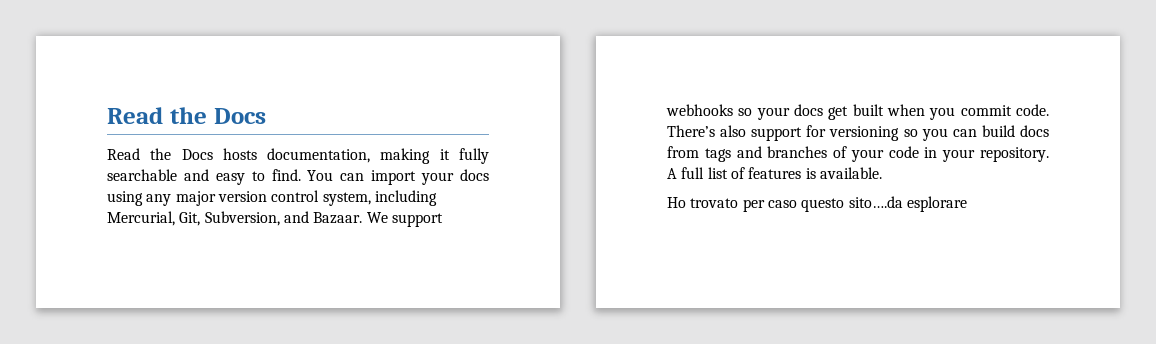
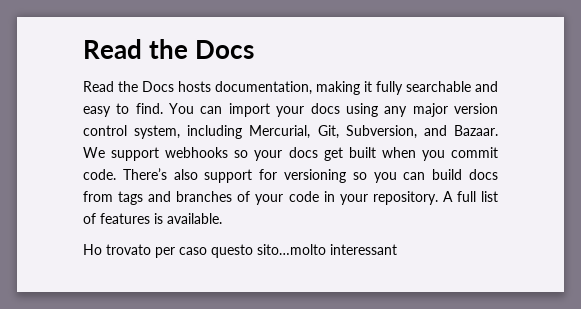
[848,196,967,212] sito….da esplorare -> [257,244,397,255] sito…molto interessant

